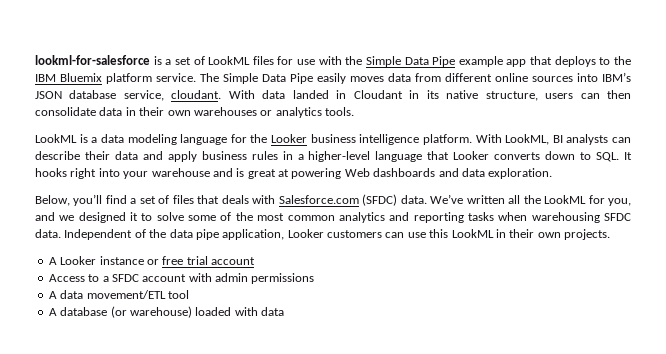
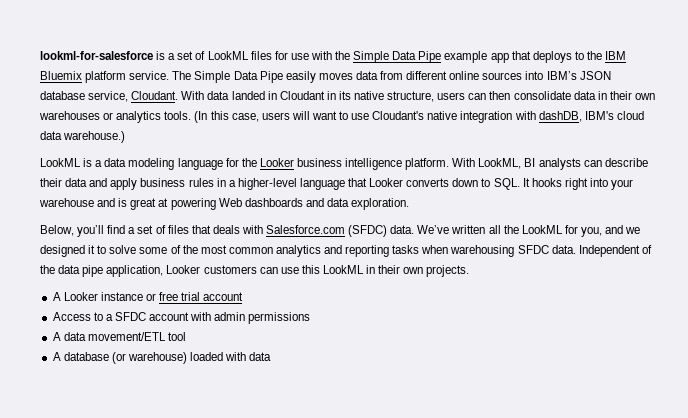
[171,90,222,99] cloudant. -> [131,91,179,100] Cloudant.
(354, 111) none -> [194,111,644,123] [40,131,126,143] (In this case, users will want to use Cloudant's native integration with dashDB, IBM's cloud data warehouse.)

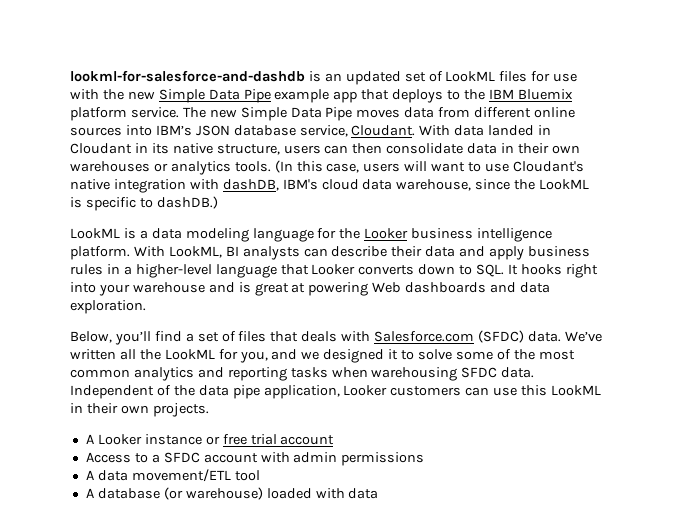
[40,51,176,60] lookml-for-salesforce is a -> [70,70,401,85] lookml-for-salesforce-and-dashdb is an updated
(351, 55) none -> [127,91,155,100] new
[194,71,316,83] Simple Data Pipe easily -> [209,107,353,121] new Simple Data Pipe
[63,131,126,143] warehouse.) -> [396,179,590,191] [70,196,218,211] warehouse, since the LookML is specific to dashDB.)

